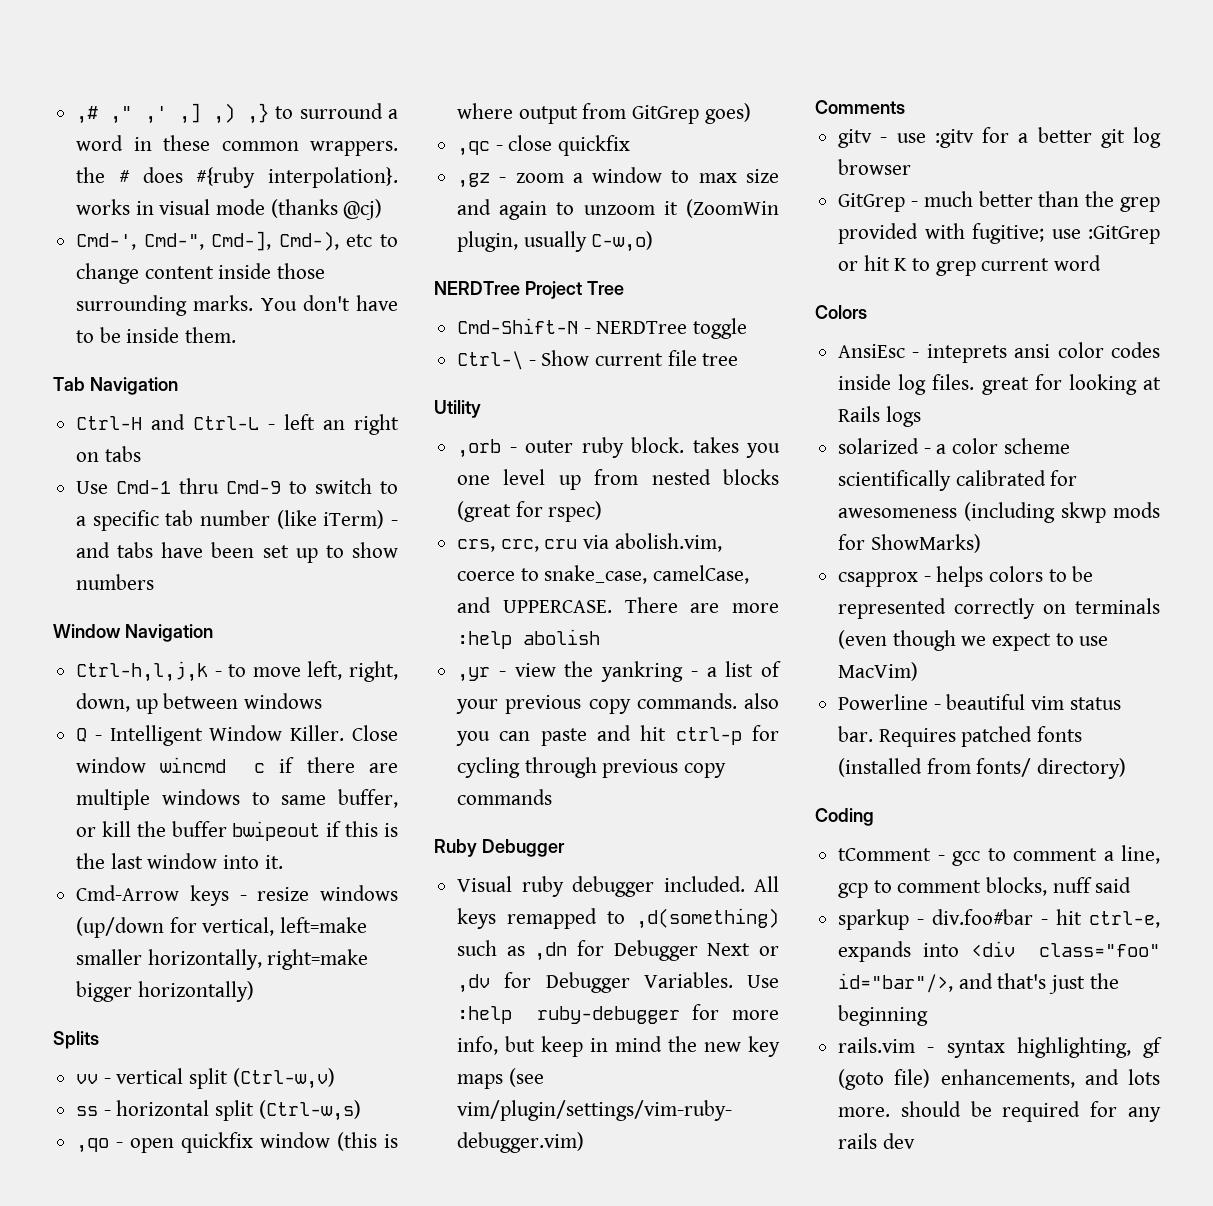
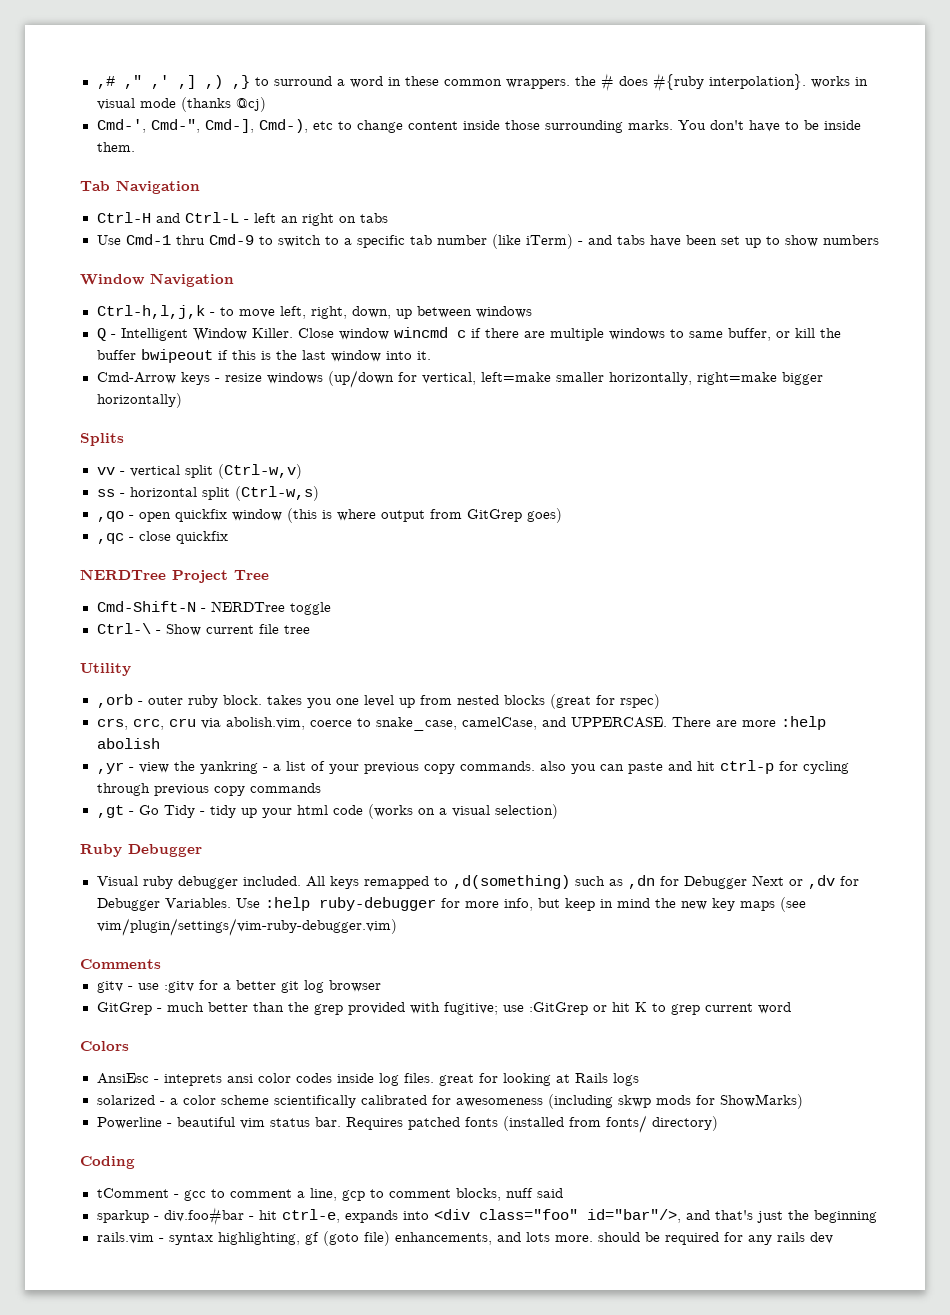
[457,167,779,188] [457,199,779,220] [457,231,654,252] // ,gz - zoom a window to max size and again to unzoom it (ZoomWin plugin, usually C-w,o) -> (228, 537) none
(553, 797) none -> [96,804,558,819] // ,gt - Go Tidy - tidy up your html code (works on a visual selection)
[838,566,1094,587] [838,598,1160,619] [838,630,1109,651] [838,662,919,681] // csapprox - helps colors to be represented correctly on terminals (even though we expect to use MacVim) -> (803, 1101) none

